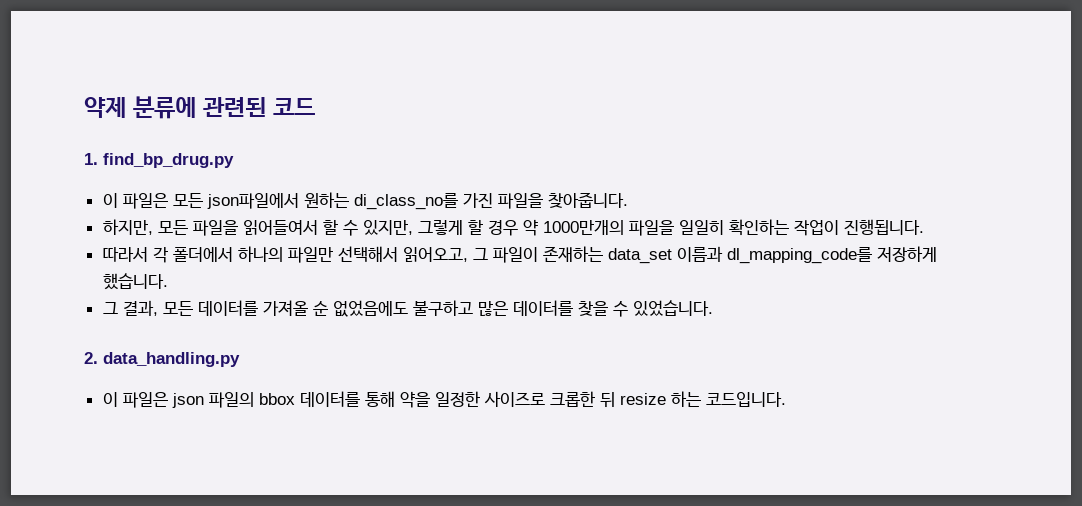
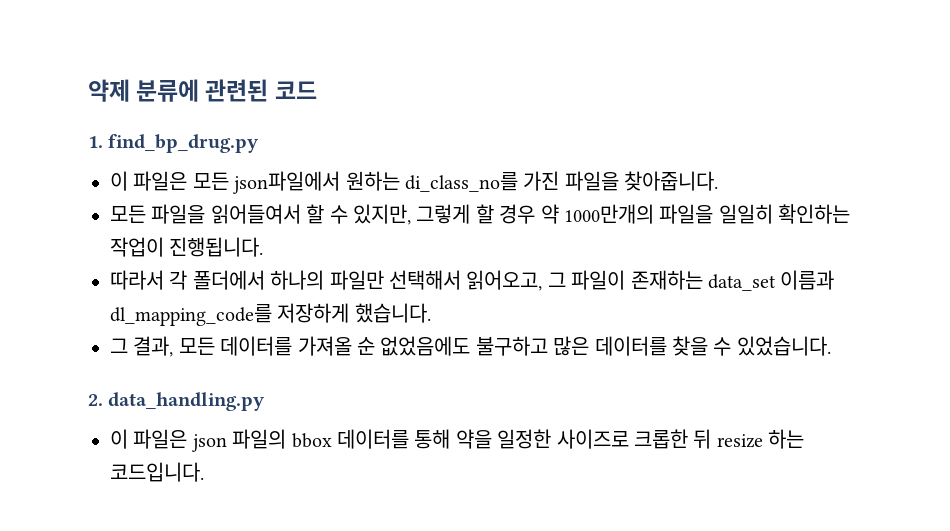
[102,219,153,235] 하지만, -> (719, 181) none

